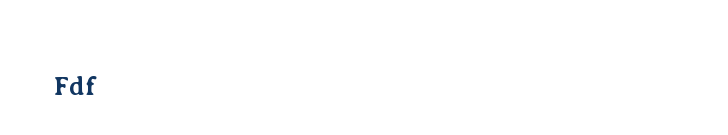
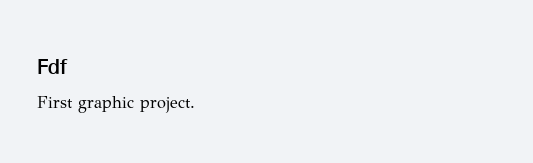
(97, 85) none -> [37,96,195,113] // First graphic project.

